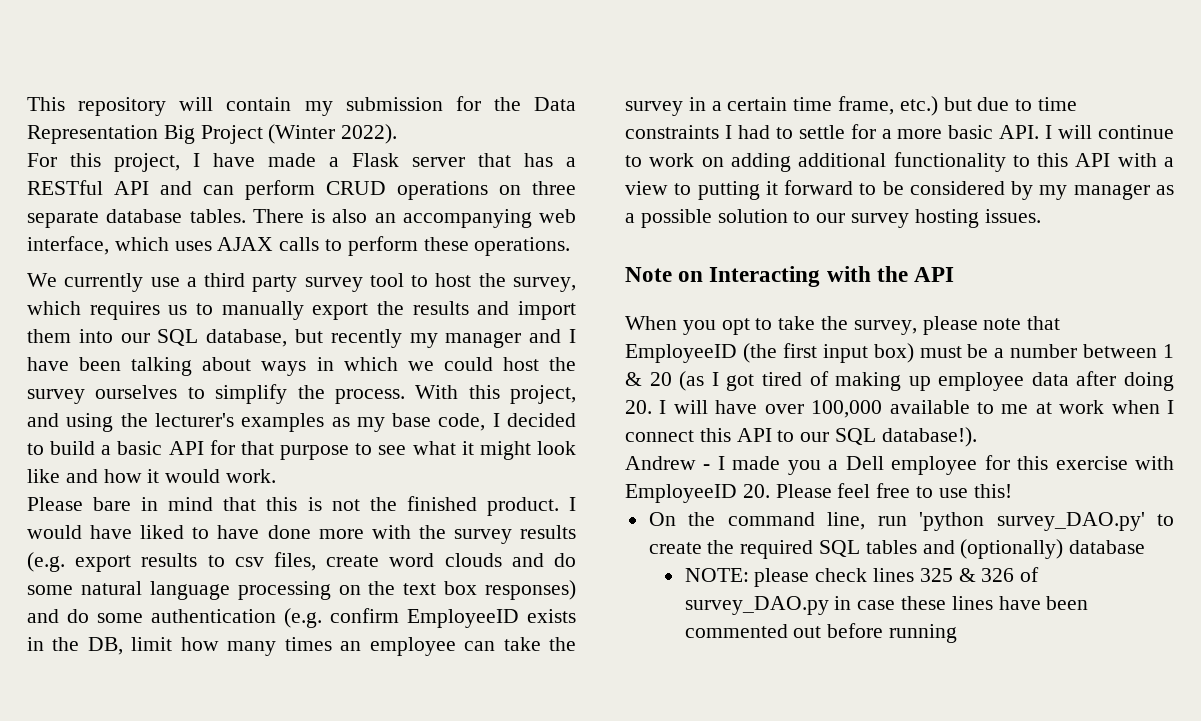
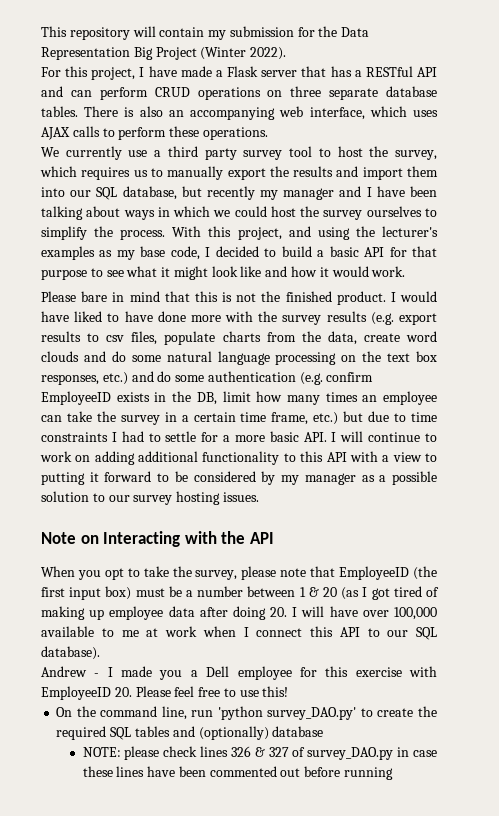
(316, 561) none -> [164,331,357,345] populate charts from the data,
[485,580,576,600] responses) -> [41,372,128,385] responses, etc.)
[881,427,977,447] database!). -> [41,646,100,660] database).
[919,568,1015,582] 325 & 326 -> [230,746,289,757] 326 & 327

